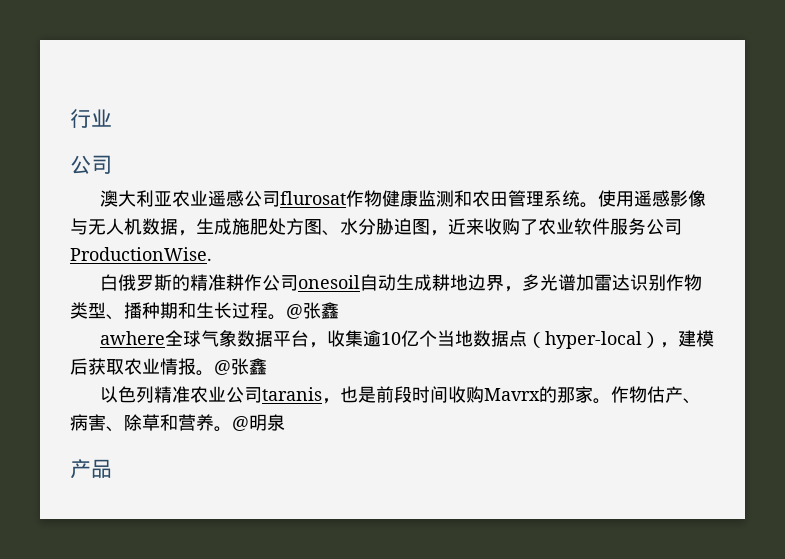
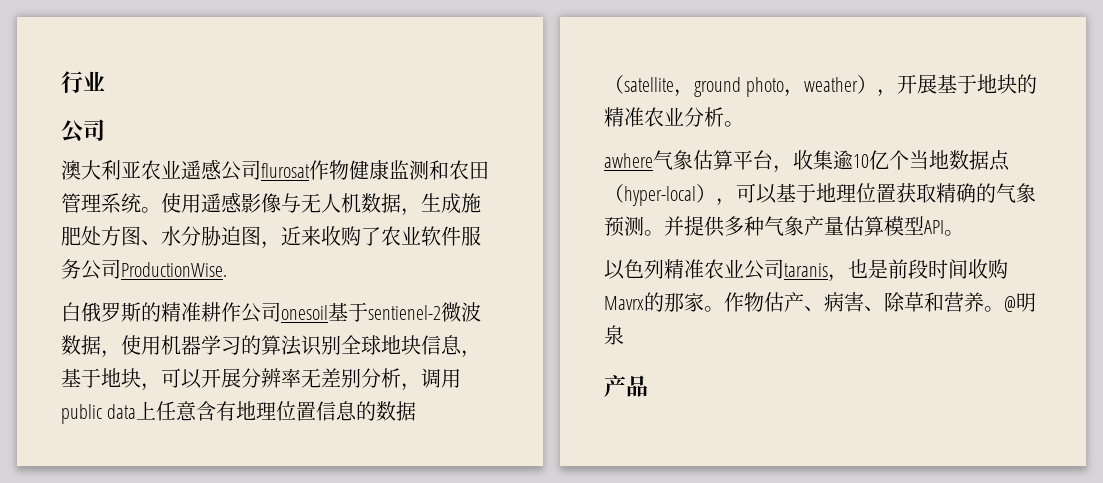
[360,274,703,292] [70,302,339,320] 自动生成耕地边界，多光谱加雷达识别作物类型、播种期和生长过程。@张鑫 -> [328,302,481,322] [61,335,481,358] [61,368,461,391] [61,401,417,424] [604,74,1038,97] [604,107,744,127] 基于sentienel-2微波数据，使用机器学习的算法识别全球地块信息，基于地块，可以开展分辨率无差别分析，调用public data上任意含有地理位置信息的数据（satellite，ground photo，weather），开展基于地块的精准农业分析。
[165,330,274,347] 全球气象数据 -> [653,150,733,170] 气象估算
[678,330,715,347] [70,358,267,376] 建模后获取农业情报。@张鑫 -> [736,183,1036,204] [604,216,964,237] 可以基于地理位置获取精确的气象预测。并提供多种气象产量估算模型API。

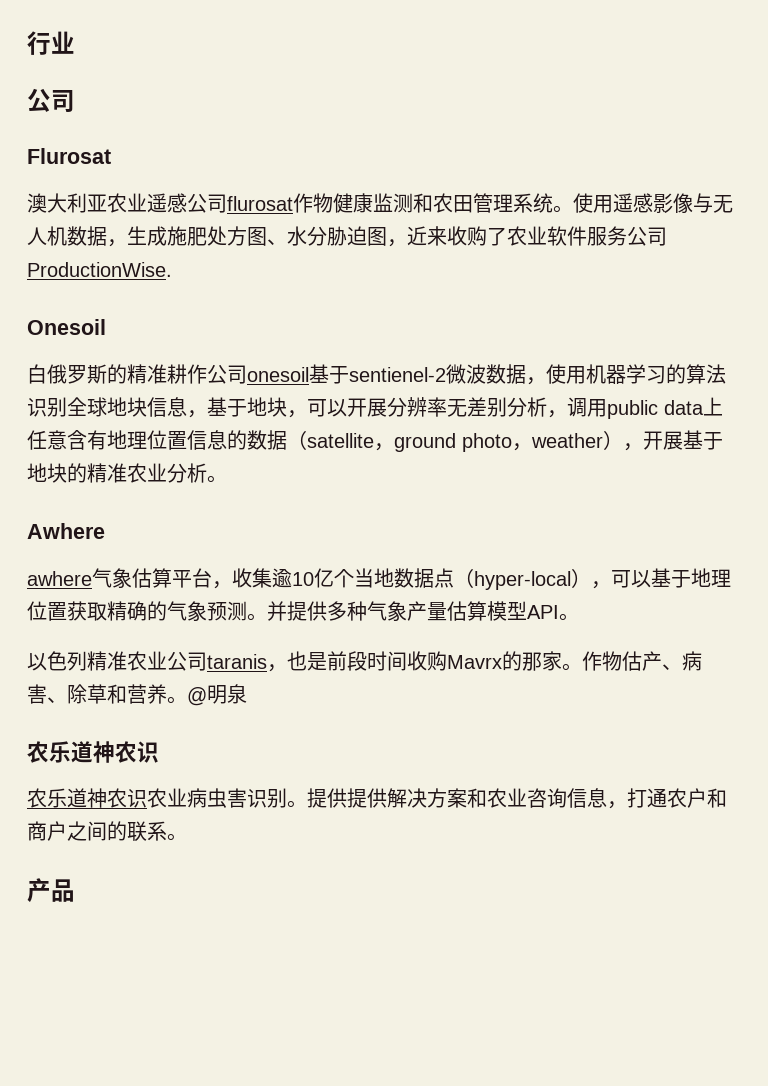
(105, 130) none -> [27,148,111,164] // Flurosat
(227, 269) none -> [27,319,106,335] // Onesoil
(744, 124) none -> [27,523,105,539] // Awhere
(624, 335) none -> [27,741,159,763] [27,788,727,809] [27,821,187,842] // 农乐道神农识 // 农乐道神农识农业病虫害识别。提供提供解决方案和农业咨询信息，打通农户和商户之间的联系。

